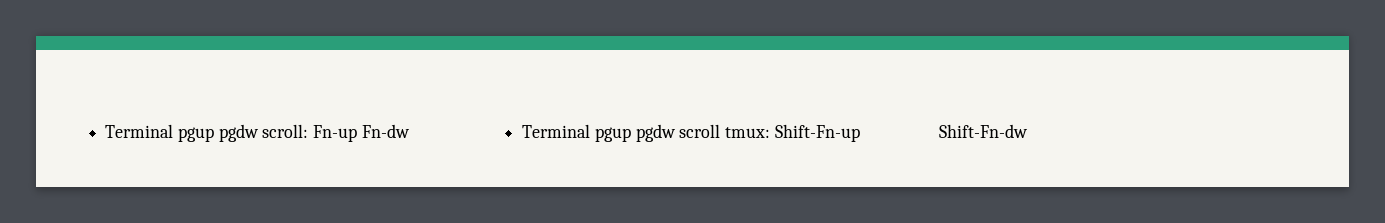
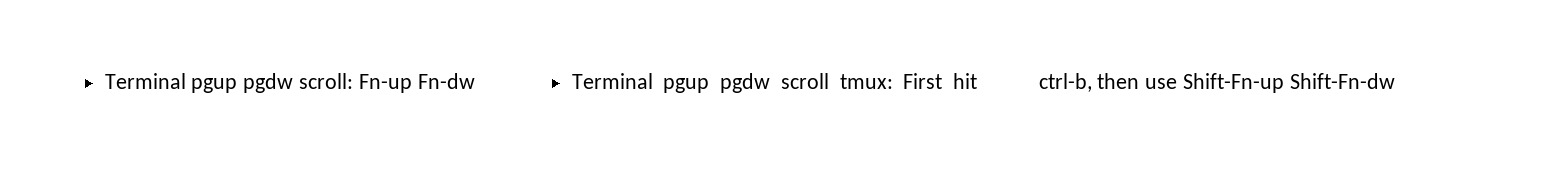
(771, 132) none -> [903,73,1178,92] First hit ctrl-b, then use

